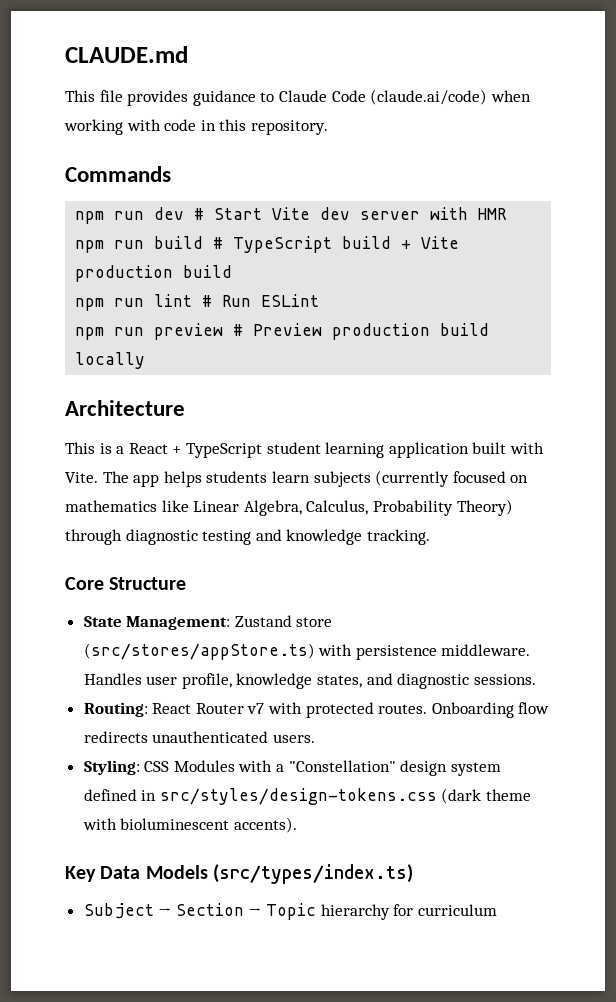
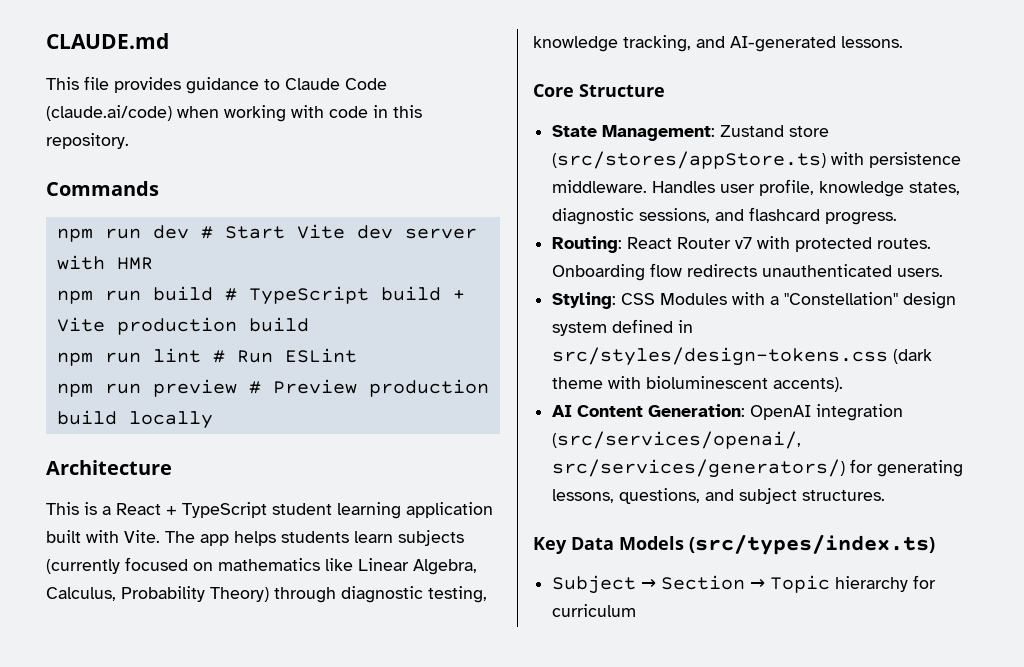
[202,529,430,545] testing and knowledge tracking. -> [428,586,487,603] [533,35,903,52] testing, knowledge tracking, and AI-generated lessons.
[366,673,536,689] and diagnostic sessions. -> [552,207,898,225] diagnostic sessions, and flashcard progress.
(297, 825) none -> [552,404,904,421] [552,431,802,449] [552,459,964,478] [552,488,886,504] // AI Content Generation: OpenAI integration (src/services/openai/, src/services/generators/) for generating lessons, questions, and subject structures.

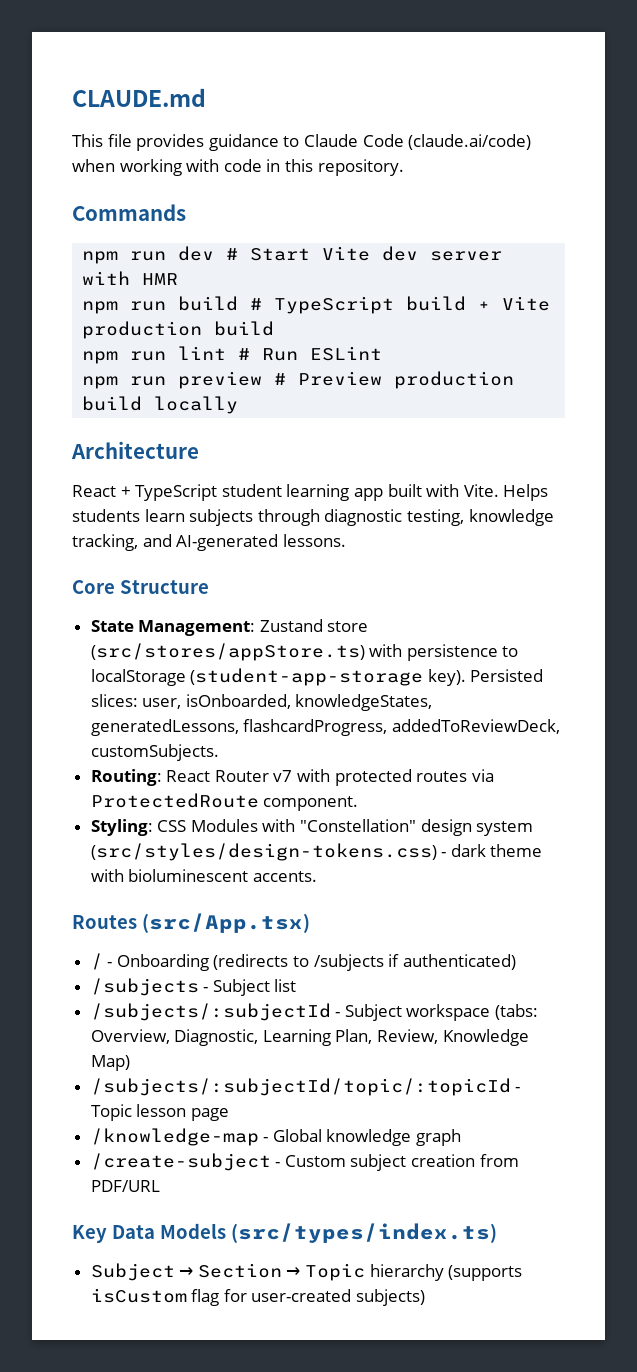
[46,502,111,515] This is a -> (199, 450) none
[406,502,493,518] application -> [353,488,383,501] app
[165,530,464,546] [46,557,477,575] [46,586,269,602] The app helps students learn subjects (currently focused on mathematics like Linear Algebra, Calculus, Probability Theory) -> [503,484,549,501] [72,509,254,526] Helps students learn subjects
[552,179,961,197] [552,207,898,225] middleware. Handles user profile, knowledge states, diagnostic sessions, and flashcard progress. -> [502,646,519,657] [90,668,544,686] [90,694,433,711] [90,719,560,736] [90,744,219,761] to localStorage (student-app-storage key). Persisted slices: user, isOnboarded, knowledgeStates, generatedLessons, flashcardProgress, addedToReviewDeck, customSubjects.
[877,238,932,249] [552,263,944,281] routes. Onboarding flow redirects unauthenticated users. -> [416,769,494,782] [90,793,359,811] routes via ProtectedRoute component.
[770,296,780,305] a -> (296, 825) none
[612,319,694,333] [552,347,933,366] [552,376,844,392] [552,404,904,421] [552,431,802,449] [552,459,964,478] [552,488,886,504] defined in src/styles/design-tokens.css (dark theme with bioluminescent accents). // AI Content Generation: OpenAI integration (src/services/openai/, src/services/generators/) for generating lessons, questions, and subject structures. -> [90,843,543,861] [90,869,317,882] [72,913,310,933] [90,953,516,971] [90,978,297,996] [90,1003,539,1021] [90,1029,529,1046] [90,1055,130,1071] [90,1078,521,1096] [90,1104,229,1121] [90,1128,462,1146] [90,1153,519,1171] [90,1180,160,1192] (src/styles/design-tokens.css) - dark theme with bioluminescent accents. // Routes (src/App.tsx) // / - Onboarding (redirects to /subjects if authenticated) // /subjects - Subject list // /subjects/:subjectId - Subject workspace (tabs: Overview, Diagnostic, Learning Plan, Review, Knowledge Map) // /subjects/:subjectId/topic/:topicId - Topic lesson page // /knowledge-map - Global knowledge graph // /create-subject - Custom subject creation from PDF/URL
[913,575,937,589] [552,604,637,617] for curriculum -> [448,1265,523,1281] [90,1288,426,1306] (supports isCustom flag for user-created subjects)

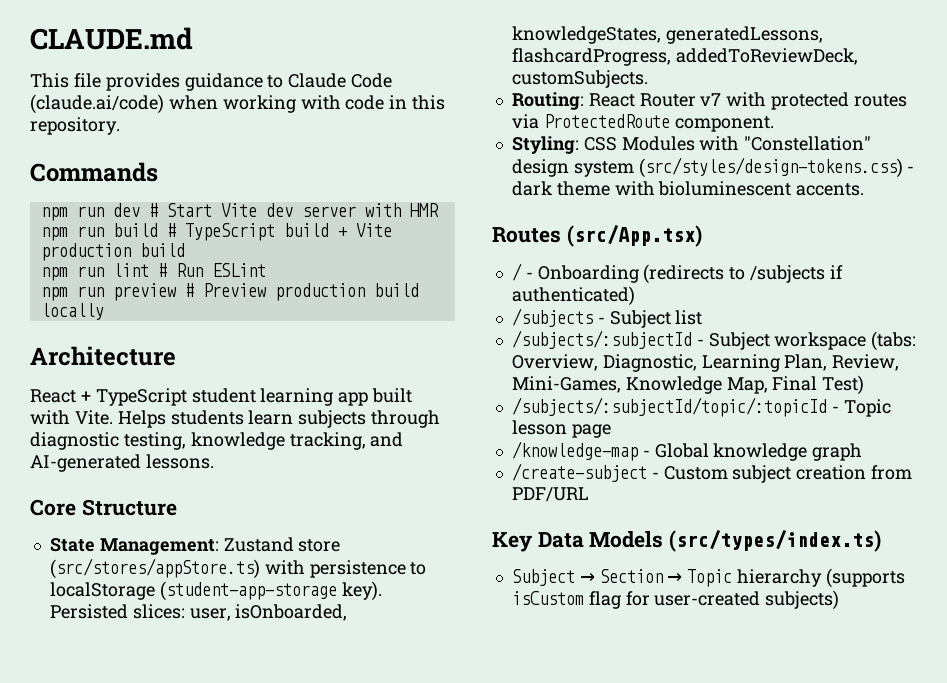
[442,1029,529,1046] [90,1055,130,1071] Knowledge Map) -> [511,375,865,395] Mini-Games, Knowledge Map, Final Test)

